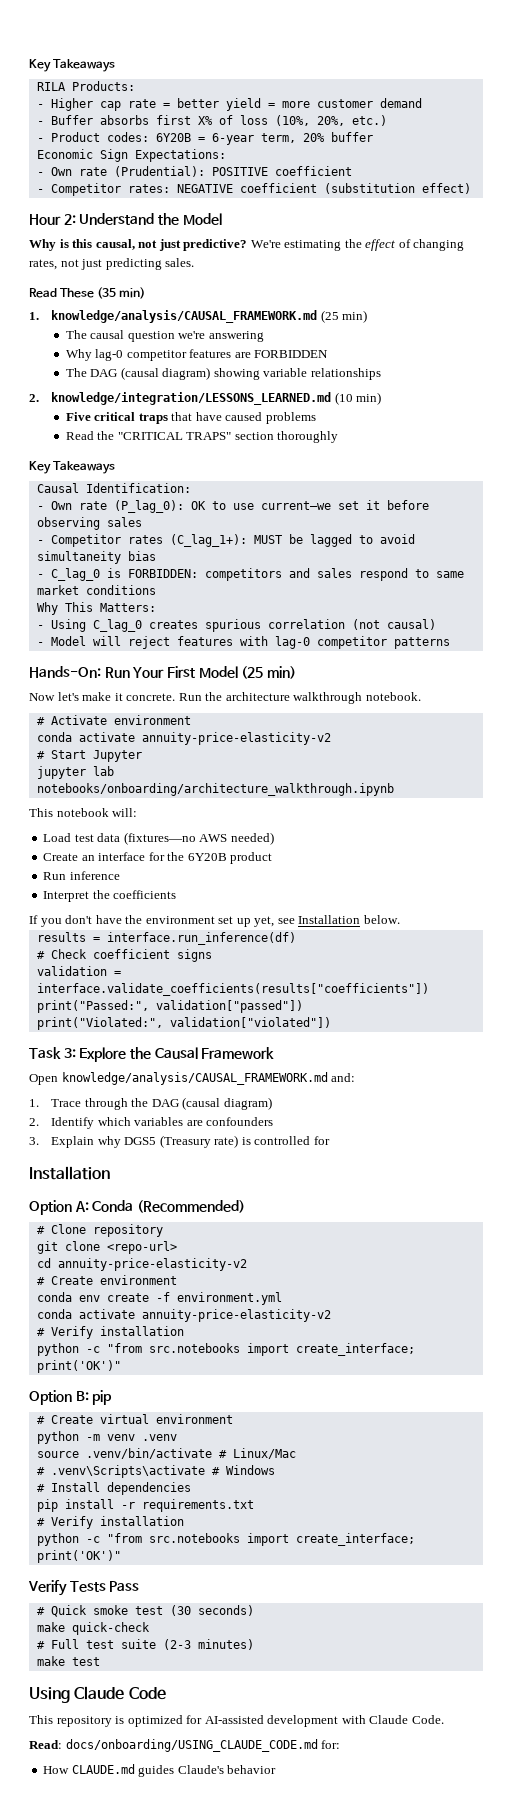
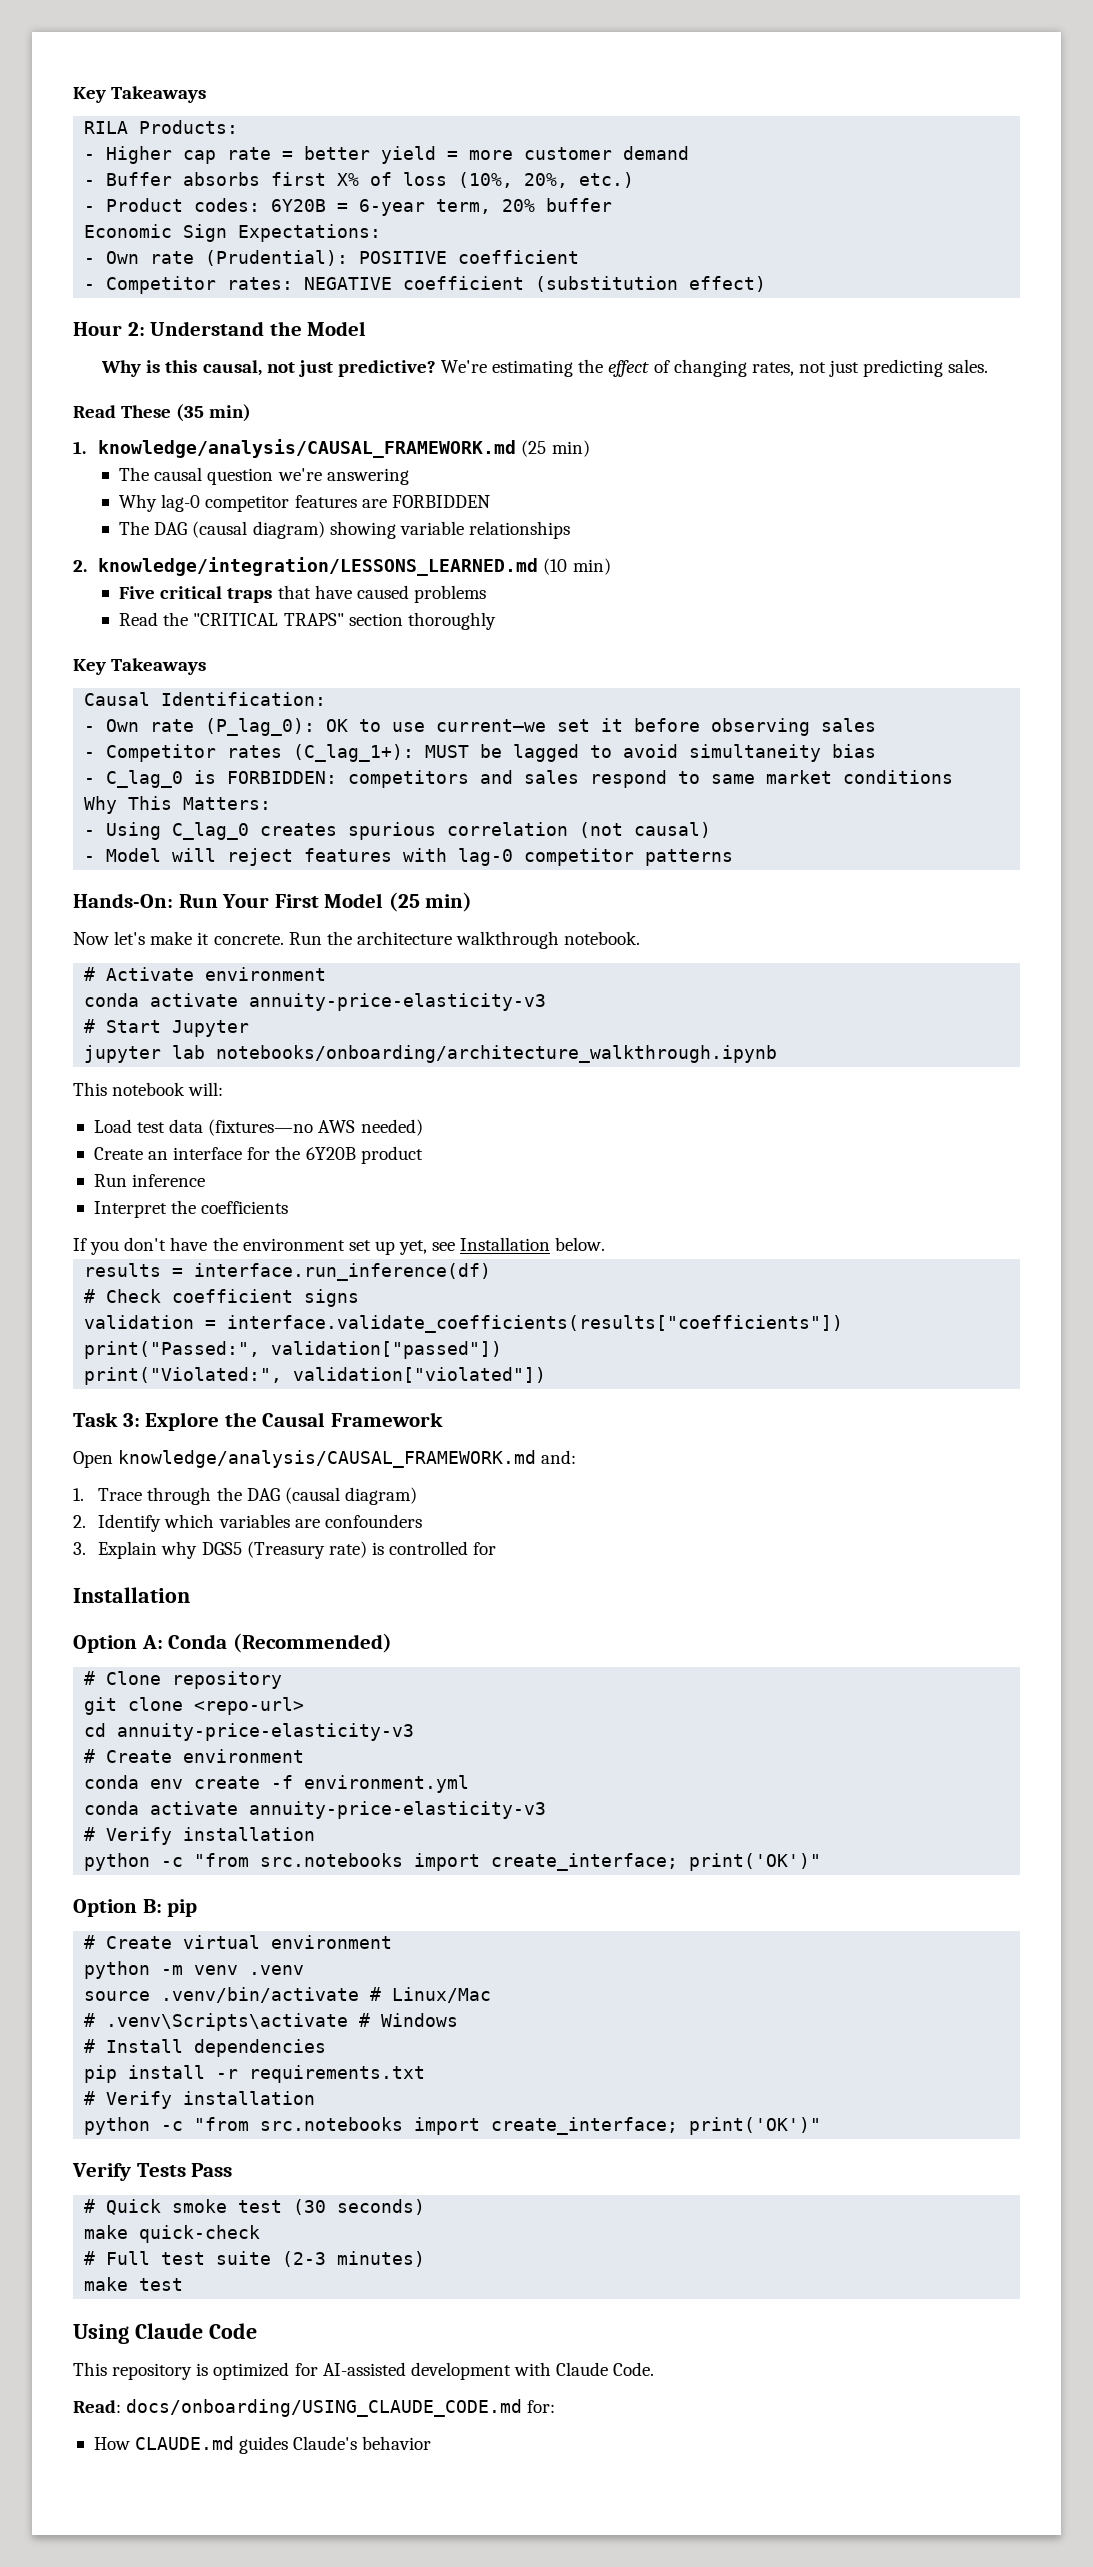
[141,732,331,745] annuity-price-elasticity-v2 -> [249,993,547,1011] annuity-price-elasticity-v3
[57,1258,247,1271] annuity-price-elasticity-v2 -> [117,1723,415,1741] annuity-price-elasticity-v3
[141,1309,331,1322] annuity-price-elasticity-v2 -> [249,1801,547,1819] annuity-price-elasticity-v3

